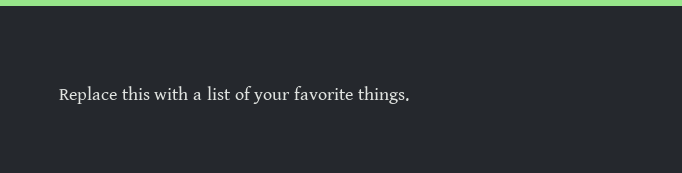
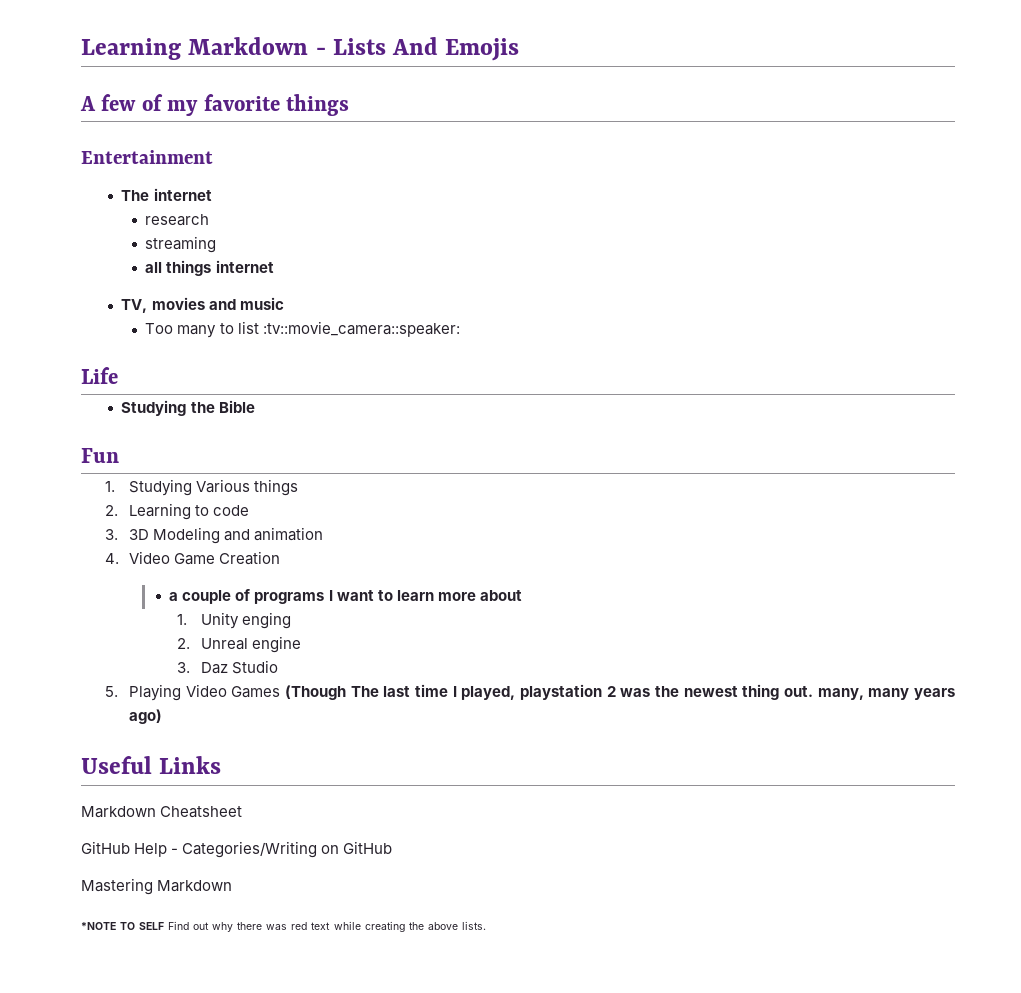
[59,86,409,104] Replace this with a list of your favorite things. -> [81,37,520,61] [80,94,350,116] [81,150,213,164] [121,188,212,201] [145,214,210,226] [145,236,217,253] [145,260,274,276] [121,297,284,313] [145,321,460,338] [81,367,118,384] [121,400,255,416] [81,448,119,463] [104,479,298,496] [104,503,249,520] [104,527,324,544] [104,551,280,565] [169,589,522,604] [176,612,291,629] [176,636,301,653] [176,660,278,674] [104,684,956,701] [128,709,162,724] [81,756,222,774] [81,806,243,818] [81,841,393,858] [81,878,233,895] [81,921,486,932] Learning Markdown - Lists And Emojis // A few of my favorite things // Entertainment // The internet // research // streaming // all things internet // TV, movies and music // Too many to list :tv::movie_camera::speaker: // Life // Studying the Bible // Fun // 1. Studying Various things // 2. Learning to code // 3. 3D Modeling and animation // 4. Video Game Creation // a couple of programs I want to learn more about // 1. Unity enging // 2. Unreal engine // 3. Daz Studio // 5. Playing Video Games (Though The last time I played, playstation 2 was the newest thing out. many, many years ago) // Useful Links // Markdown Cheatsheet // GitHub Help - Categories/Writing on GitHub // Mastering Markdown // *NOTE TO SELF Find out why there was red text while creating the above lists.

